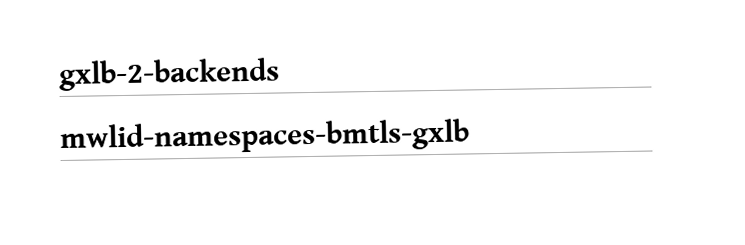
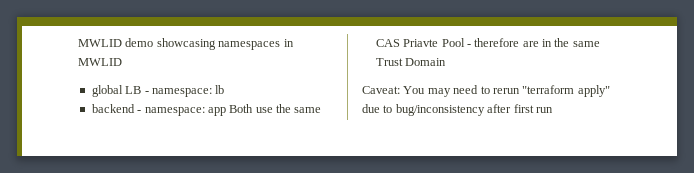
[58,57,280,92] [60,118,470,156] gxlb-2-backends // mwlid-namespaces-bmtls-gxlb -> [78,38,294,50] [78,58,122,66] [91,85,225,97] [91,104,322,116] [375,38,600,47] [375,58,447,66] [362,85,610,97] [362,104,553,116] MWLID demo showcasing namespaces in MWLID // global LB - namespace: lb // backend - namespace: app Both use the same CAS Priavte Pool - therefore are in the same Trust Domain // Caveat: You may need to rerun "terraform apply" due to bug/inconsistency after first run

